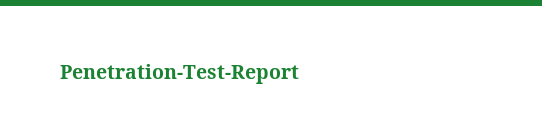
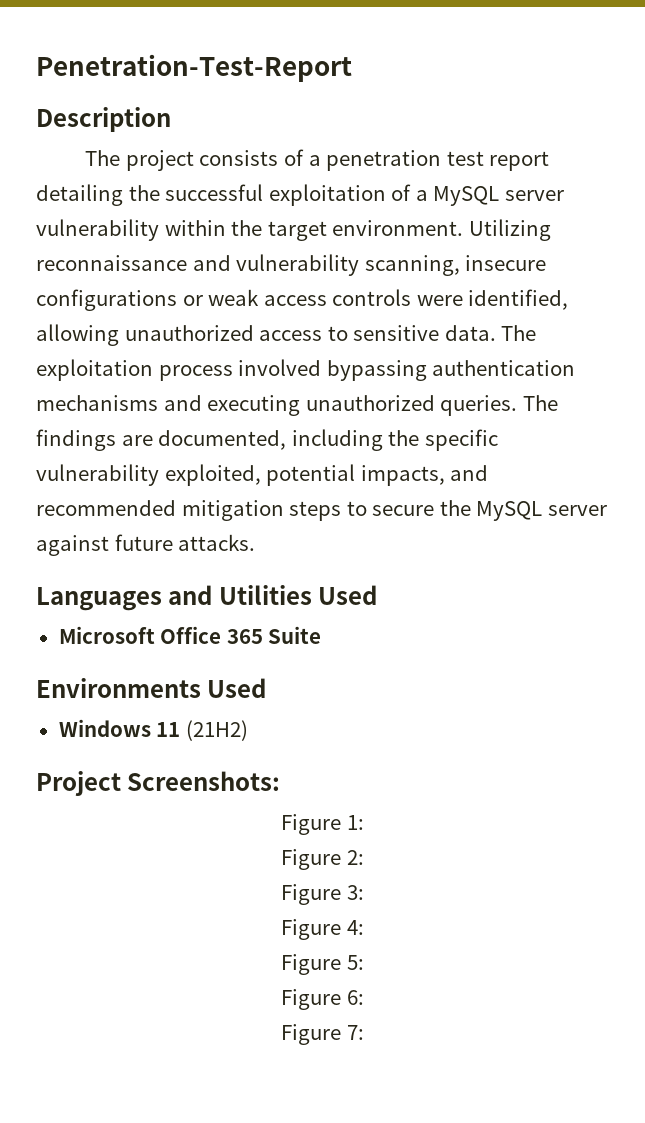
(299, 74) none -> [36,107,171,132] [85,149,550,171] [36,184,564,206] [36,219,551,241] [36,254,547,276] [36,289,569,311] [36,324,537,346] [36,359,576,381] [36,395,558,416] [36,429,498,451] [36,464,489,486] [36,500,607,521] [36,534,256,556] [36,585,378,611] [58,626,322,644] [36,678,267,698] [58,719,248,741] [36,771,281,796] [281,814,364,835] [281,849,364,870] [281,884,364,905] [281,919,364,940] [281,954,364,975] [281,989,364,1010] [281,1024,364,1045] // Description // The project consists of a penetration test report detailing the successful exploitation of a MySQL server vulnerability within the target environment. Utilizing reconnaissance and vulnerability scanning, insecure configurations or weak access controls were identified, allowing unauthorized access to sensitive data. The exploitation process involved bypassing authentication mechanisms and executing unauthorized queries. The findings are documented, including the specific vulnerability exploited, potential impacts, and recommended mitigation steps to secure the MySQL server against future attacks. // Languages and Utilities Used // Microsoft Office 365 Suite // Environments Used // Windows 11 (21H2) // Project Screenshots: // Figure 1: // Figure 2: // Figure 3: // Figure 4: // Figure 5: // Figure 6: // Figure 7:

